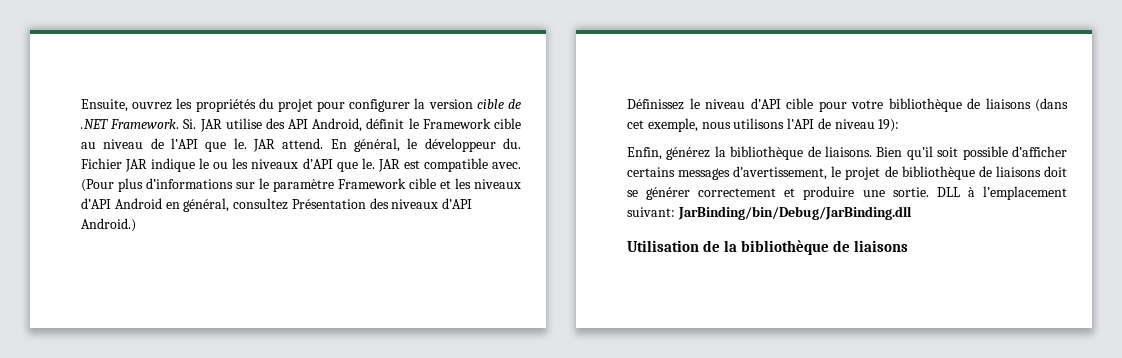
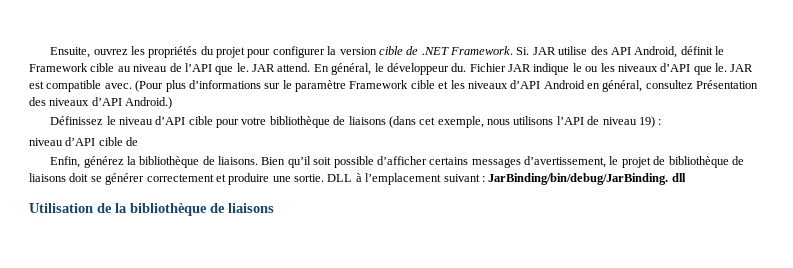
[878,119,900,132] 19): -> [638,116,662,128] [29,137,139,146] 19) : // niveau d’API cible de
[627,206,912,220] suivant: JarBinding/bin/Debug/JarBinding.dll -> [443,173,686,185] suivant : JarBinding/bin/debug/JarBinding. dll

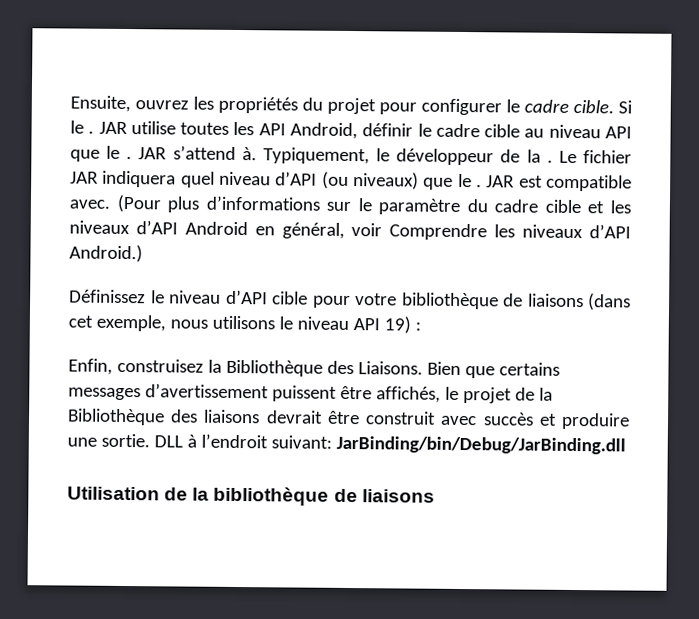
[327,46,725,58] [29,63,727,75] la version cible de .NET Framework. Si. JAR utilise des API Android, définit le Framework cible au niveau de l’API que le. JAR attend. En général, le développeur du. Fichier JAR indique le ou les niveaux d’API que le. -> [506,99,632,114] [70,120,632,140] [70,145,632,166] [70,170,482,190] le cadre cible. Si le . JAR utilise toutes les API Android, définir le cadre cible au niveau API que le . JAR s’attend à. Typiquement, le développeur de la . Le fichier JAR indiquera quel niveau d’API (ou niveaux) que le .
[349,80,409,89] Framework -> [466,199,539,213] du cadre
[645,80,759,89] [29,97,46,106] consultez Présentation des -> [351,223,516,241] voir Comprendre les
[556,116,637,125] l’API de niveau -> [278,316,380,331] le niveau API
[29,137,139,146] [50,156,744,168] [29,173,214,185] niveau d’API cible de // Enfin, générez la bibliothèque de liaisons. Bien qu’il soit possible d’afficher certains messages d’avertissement, le projet de bibliothèque de liaisons doit se générer correctement -> [68,358,560,379] [68,383,553,404] [67,408,534,426] Enfin, construisez la Bibliothèque des Liaisons. Bien que certains messages d’avertissement puissent être affichés, le projet de la Bibliothèque des liaisons devrait être construit avec succès
[365,173,686,185] l’emplacement suivant : JarBinding/bin/debug/JarBinding. dll -> [200,433,626,455] l’endroit suivant: JarBinding/bin/Debug/JarBinding.dll

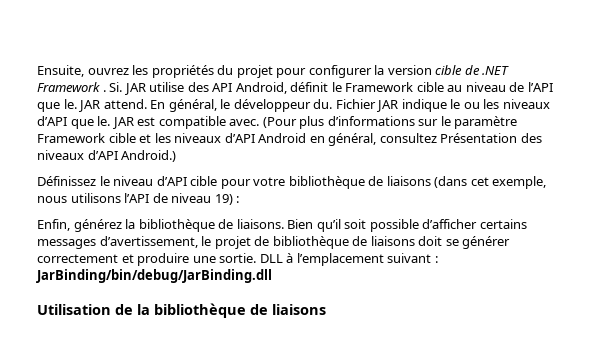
[506,99,632,114] [70,120,632,140] [70,145,632,166] [70,170,482,190] le cadre cible. Si le . JAR utilise toutes les API Android, définir le cadre cible au niveau API que le . JAR s’attend à. Typiquement, le développeur de la . Le fichier JAR indiquera quel niveau d’API (ou niveaux) que le . -> [374,65,510,75] [37,82,553,95] [37,99,550,112] [37,116,111,129] la version cible de .NET Framework . Si. JAR utilise des API Android, définit le Framework cible au niveau de l’API que le. JAR attend. En général, le développeur du. Fichier JAR indique le ou les niveaux d’API que le.
[466,199,539,213] du cadre -> [37,133,105,143] Framework
[351,223,516,241] voir Comprendre les -> [379,133,542,143] consultez Présentation des
[278,316,380,331] le niveau API -> [124,193,212,203] l’API de niveau
[116,358,560,379] [68,383,553,404] [67,408,534,426] construisez la Bibliothèque des Liaisons. Bien que certains messages d’avertissement puissent être affichés, le projet de la Bibliothèque des liaisons devrait être construit avec succès -> [73,219,527,232] [37,236,511,249] [37,254,118,263] générez la bibliothèque de liaisons. Bien qu’il soit possible d’afficher certains messages d’avertissement, le projet de bibliothèque de liaisons doit se générer correctement
[200,433,626,455] l’endroit suivant: JarBinding/bin/Debug/JarBinding.dll -> [296,253,438,266] [36,269,272,283] l’emplacement suivant : JarBinding/bin/debug/JarBinding.dll

